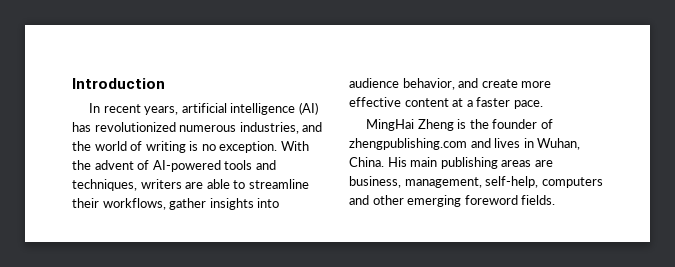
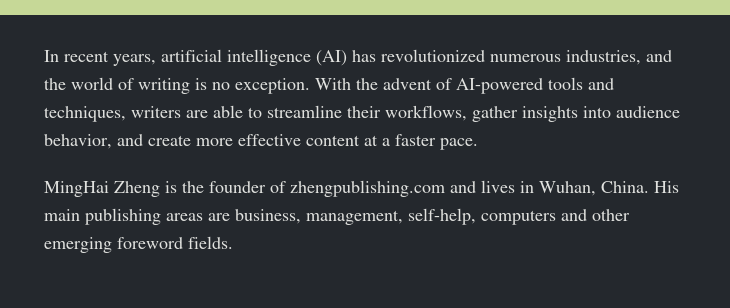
[72,78,165,89] Introduction // -> (44, 56) none

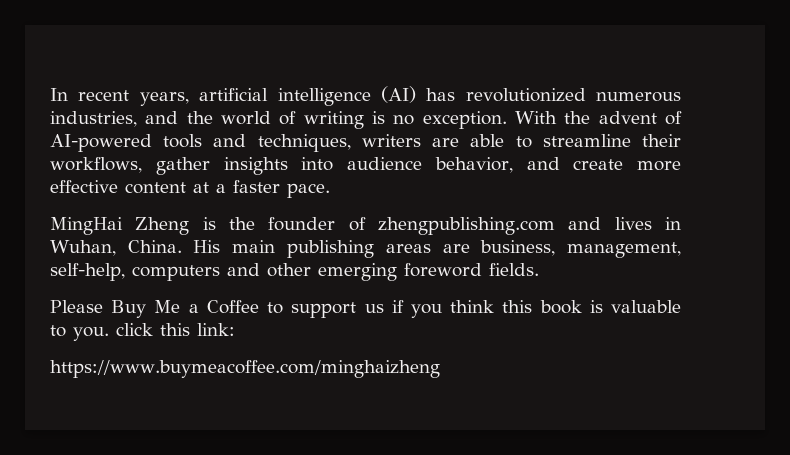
(233, 242) none -> [50,300,681,318] [50,323,235,341] [50,360,440,378] // Please Buy Me a Coffee to support us if you think this book is valuable to you. click this link: // https://www.buymeacoffee.com/minghaizheng

